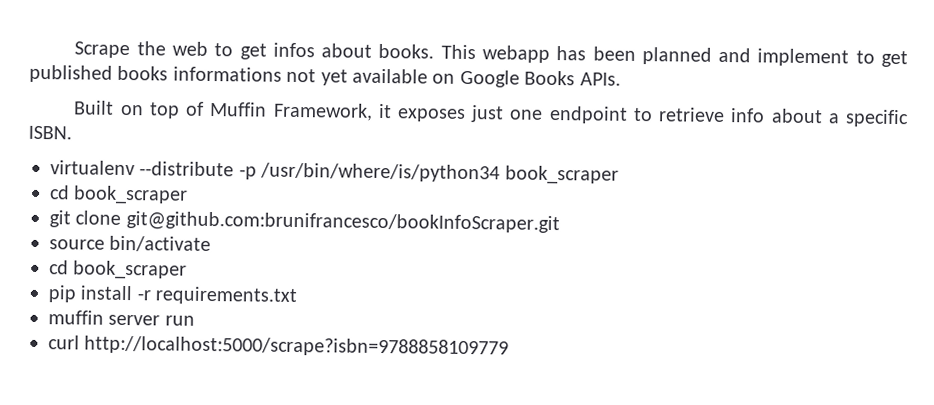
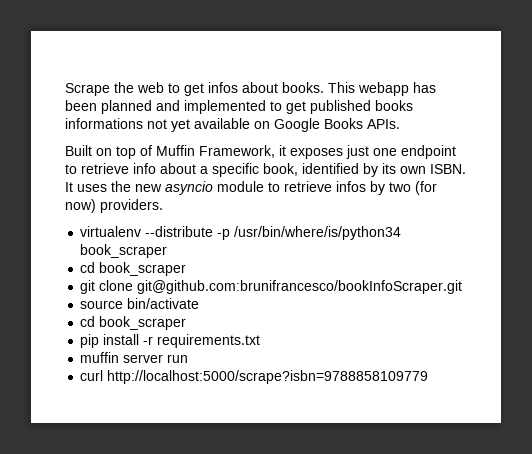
[757,48,850,67] implement -> [184,100,266,114] implemented
[28,125,72,140] ISBN. -> [263,163,466,177] [65,181,437,195] [65,199,163,213] book, identified by its own ISBN. It uses the new asyncio module to retrieve infos by two (for now) providers.

